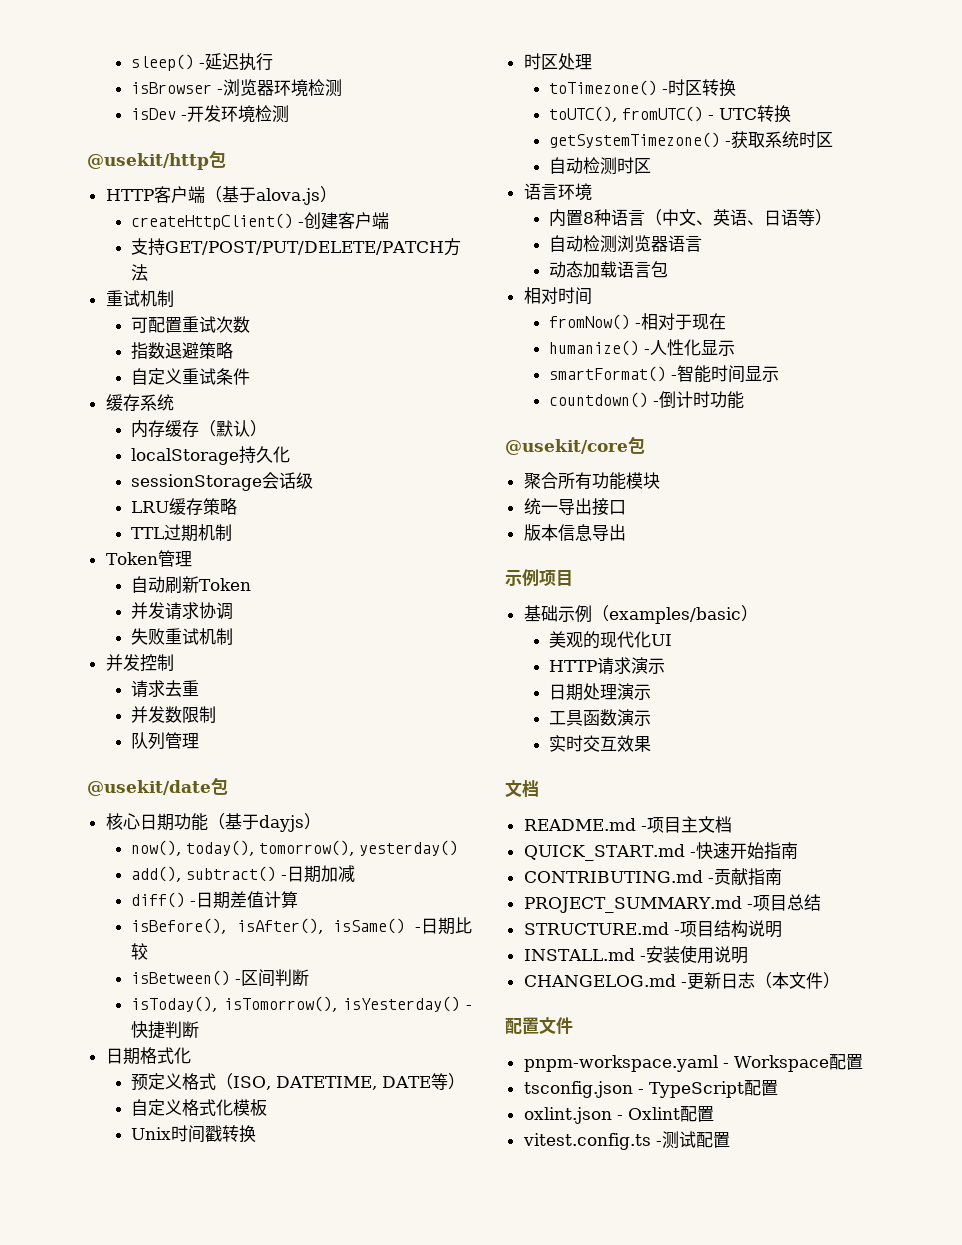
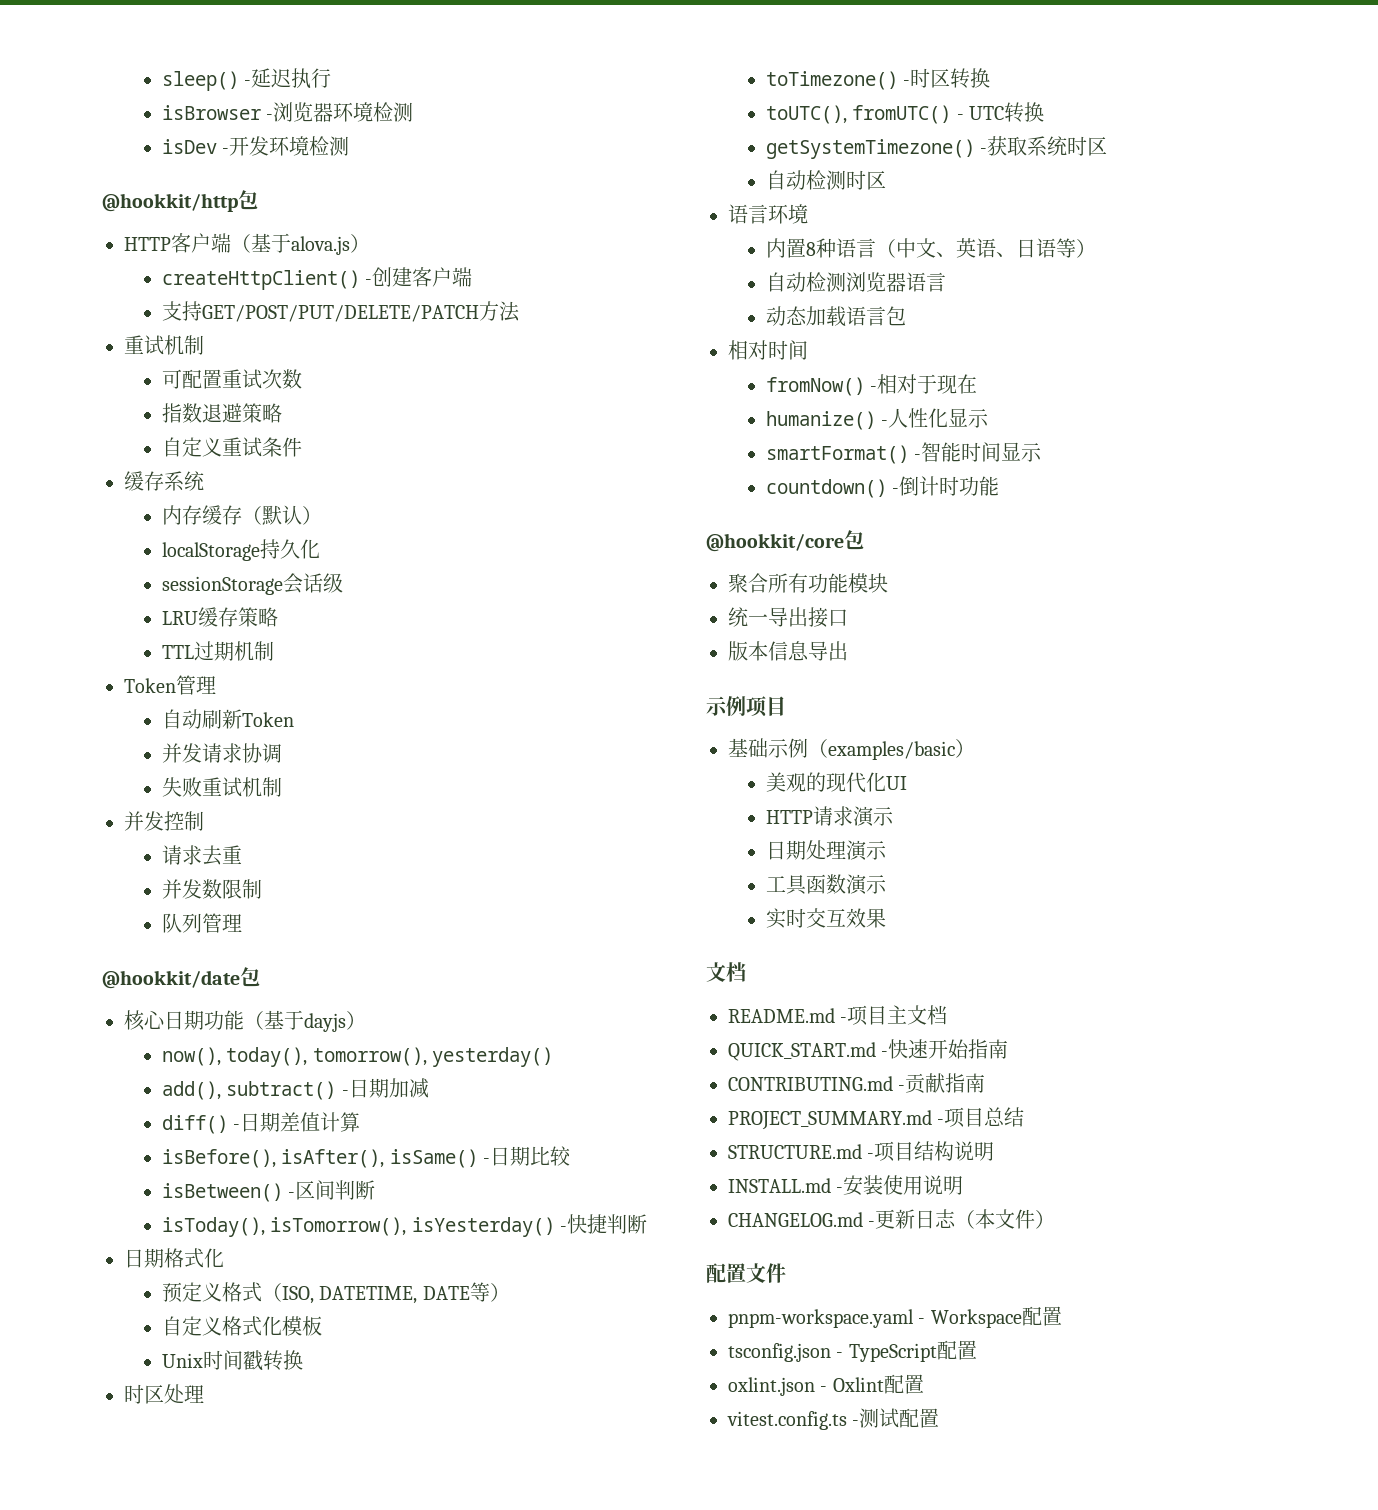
[87,153,209,170] @usekit/http -> [102,193,238,212] @hookkit/http
[87,780,211,796] @usekit/date -> [102,970,240,989] @hookkit/date
[505,439,628,455] @usekit/core -> [706,533,844,552] @hookkit/core

